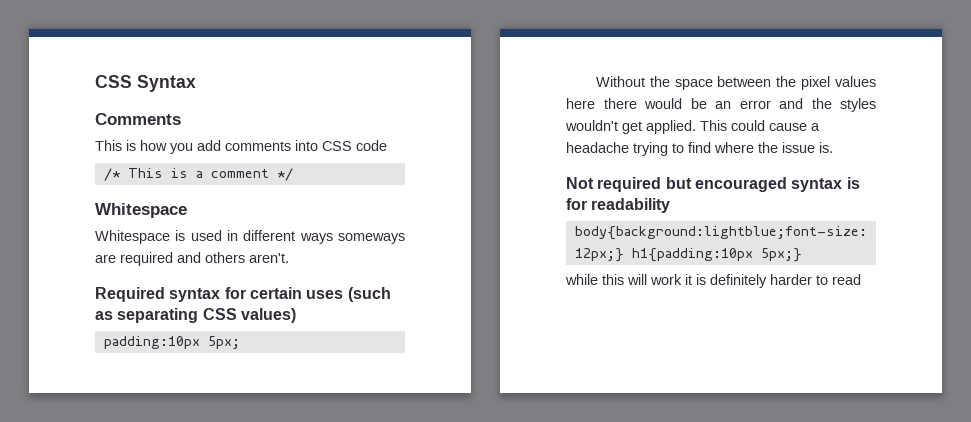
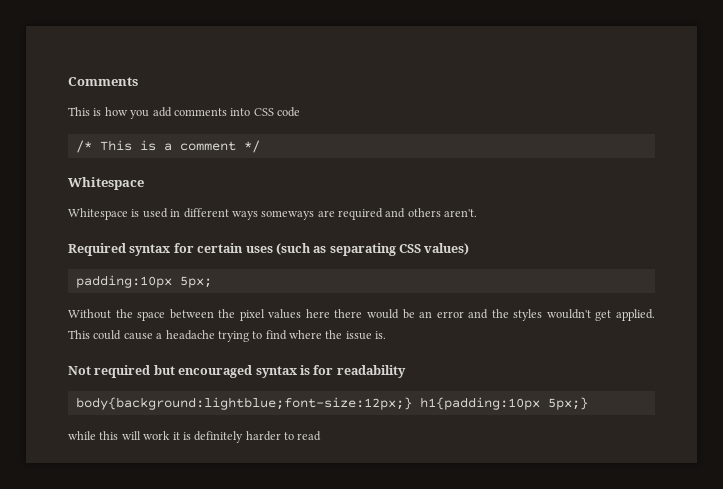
[95,75,196,92] CSS Syntax // -> (68, 81) none

